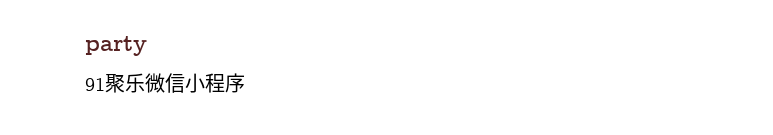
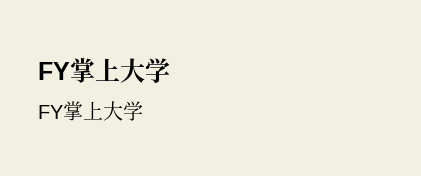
[85,36,147,56] [85,73,245,93] party // 91聚乐微信小程序 -> [38,58,170,83] [38,101,143,121] FY掌上大学 // FY掌上大学

